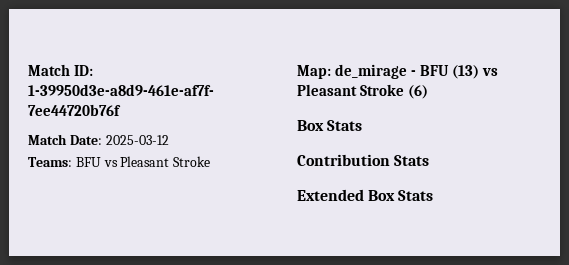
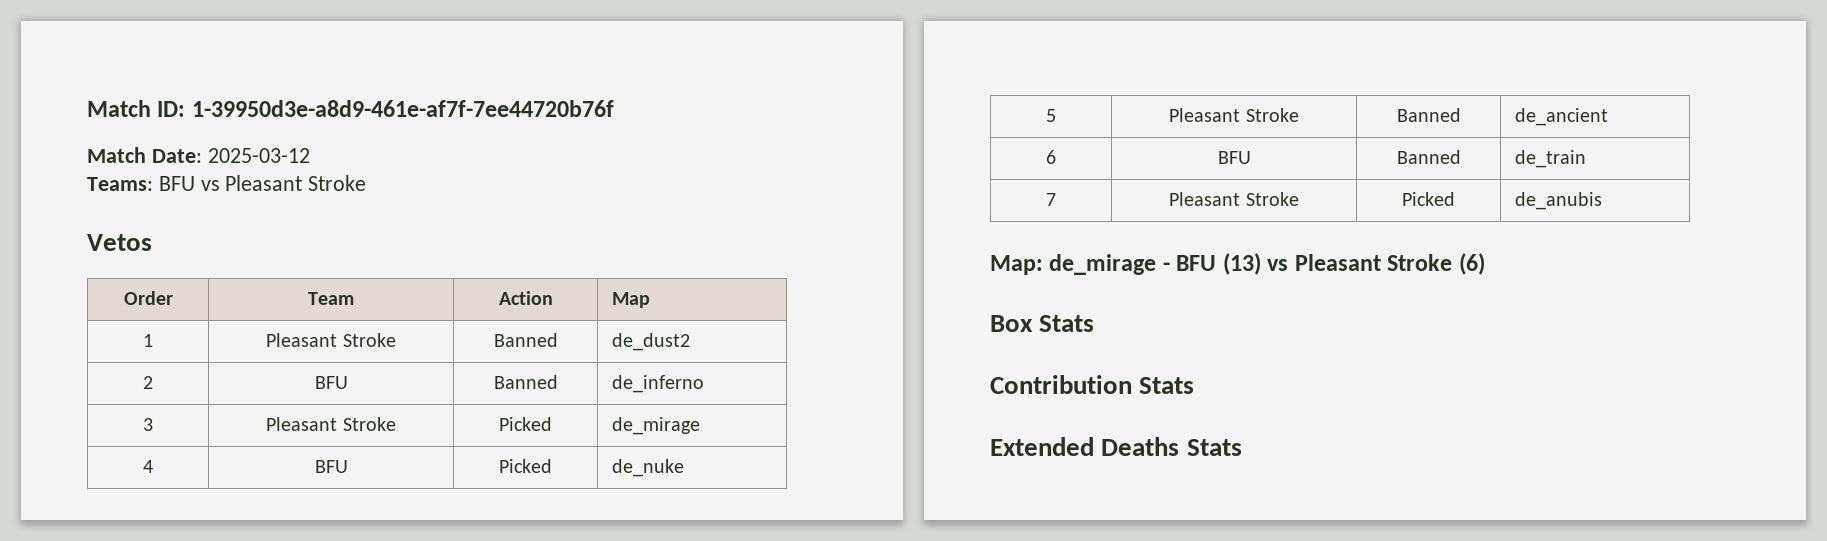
(211, 161) none -> [87,234,152,251] [123,291,173,305] [308,292,354,305] [498,291,553,305] [611,292,650,308] [143,334,153,347] [266,333,396,347] [493,333,558,347] [611,333,690,351] [143,376,153,389] [314,376,348,389] [493,375,558,389] [611,375,704,393] [143,418,153,431] [266,417,396,431] [499,417,552,431] [611,417,700,435] [143,460,153,473] [314,460,348,473] [499,459,552,473] [611,459,684,477] [1046,109,1056,122] [1169,108,1299,122] [1396,108,1461,122] [1514,108,1608,126] [1046,150,1056,164] [1217,151,1251,164] [1396,150,1461,164] [1514,150,1586,168] [1046,193,1056,206] [1169,192,1299,206] [1402,192,1455,206] [1514,192,1602,210] // Vetos // Order | Team | Action | Map // 1 | Pleasant Stroke | Banned | de_dust2 // 2 | BFU | Banned | de_inferno // 3 | Pleasant Stroke | Picked | de_mirage // 4 | BFU | Picked | de_nuke // 5 | Pleasant Stroke | Banned | de_ancient // 6 | BFU | Banned | de_train // 7 | Pleasant Stroke | Picked | de_anubis
[368,190,396,201] Box -> [1101,437,1180,456] Deaths

